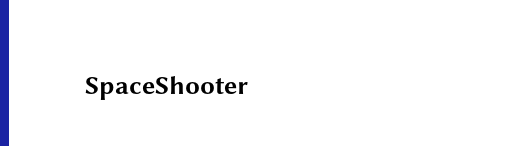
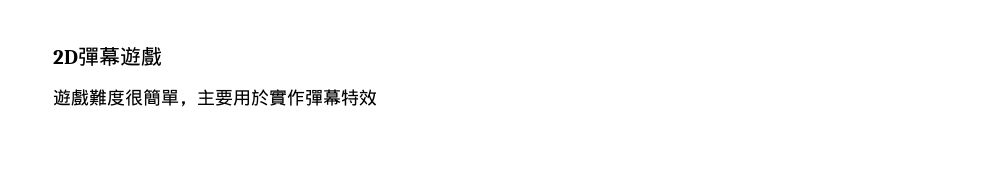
[85,76,248,100] SpaceShooter -> [53,46,162,66] [53,89,377,107] 2D彈幕遊戲 // 遊戲難度很簡單，主要用於實作彈幕特效

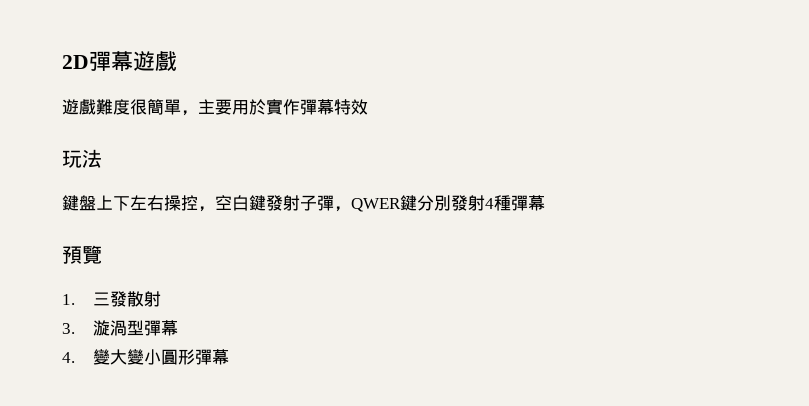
(377, 97) none -> [62,149,102,168] [62,195,545,212] [62,245,102,264] [62,291,161,307] [62,320,178,336] [62,349,229,365] // 玩法 // 鍵盤上下左右操控，空白鍵發射子彈，QWER鍵分別發射4種彈幕 // 預覽 // 1.三發散射 // 3.漩渦型彈幕 // 4.變大變小圓形彈幕

